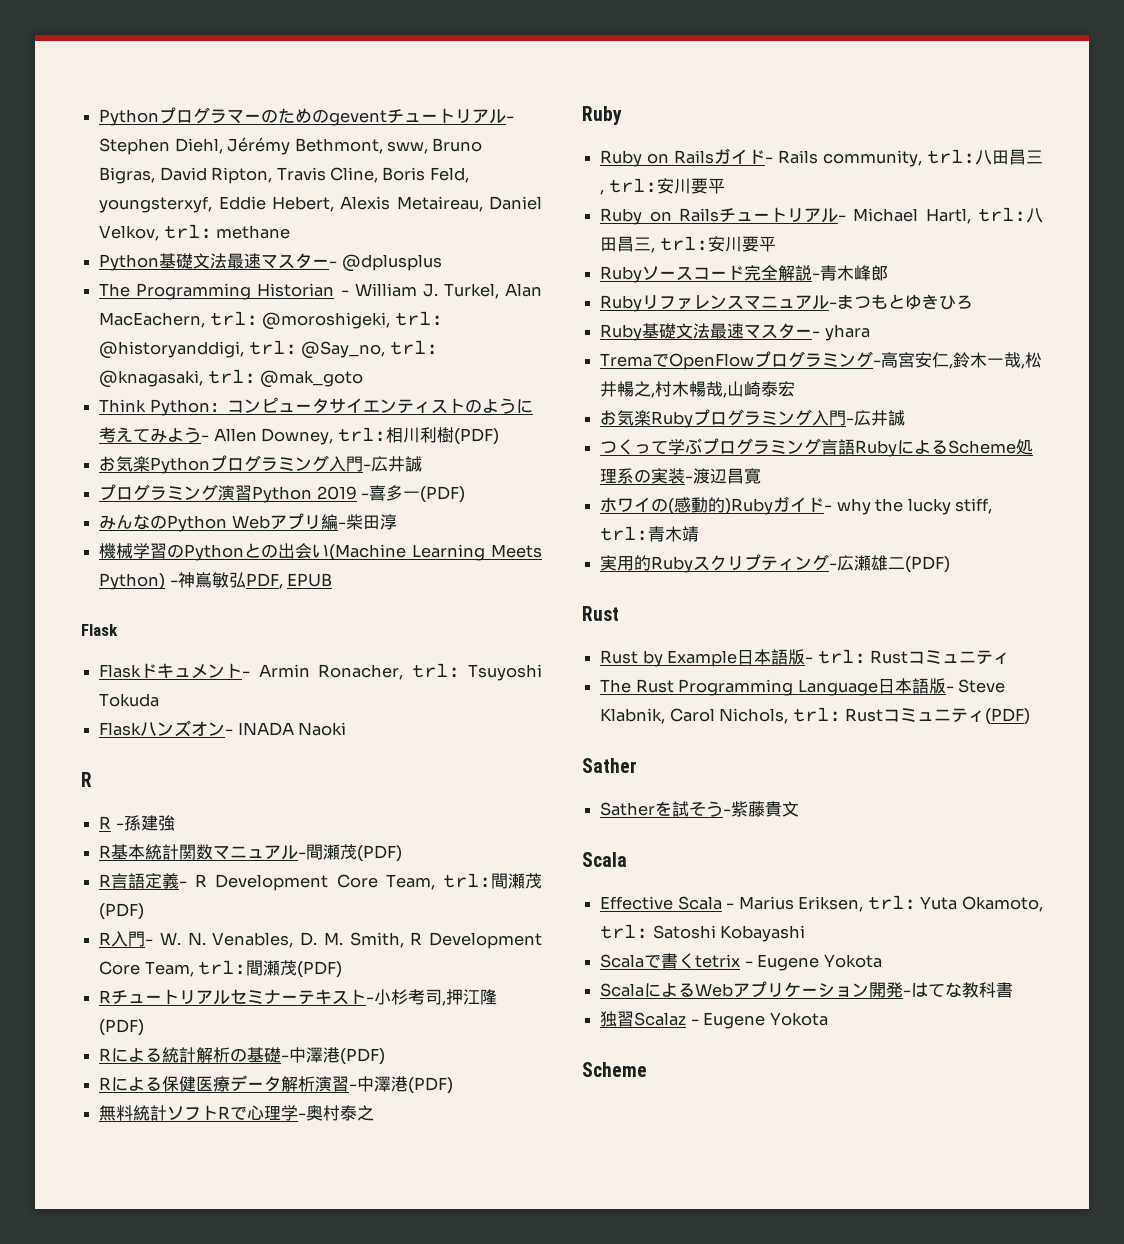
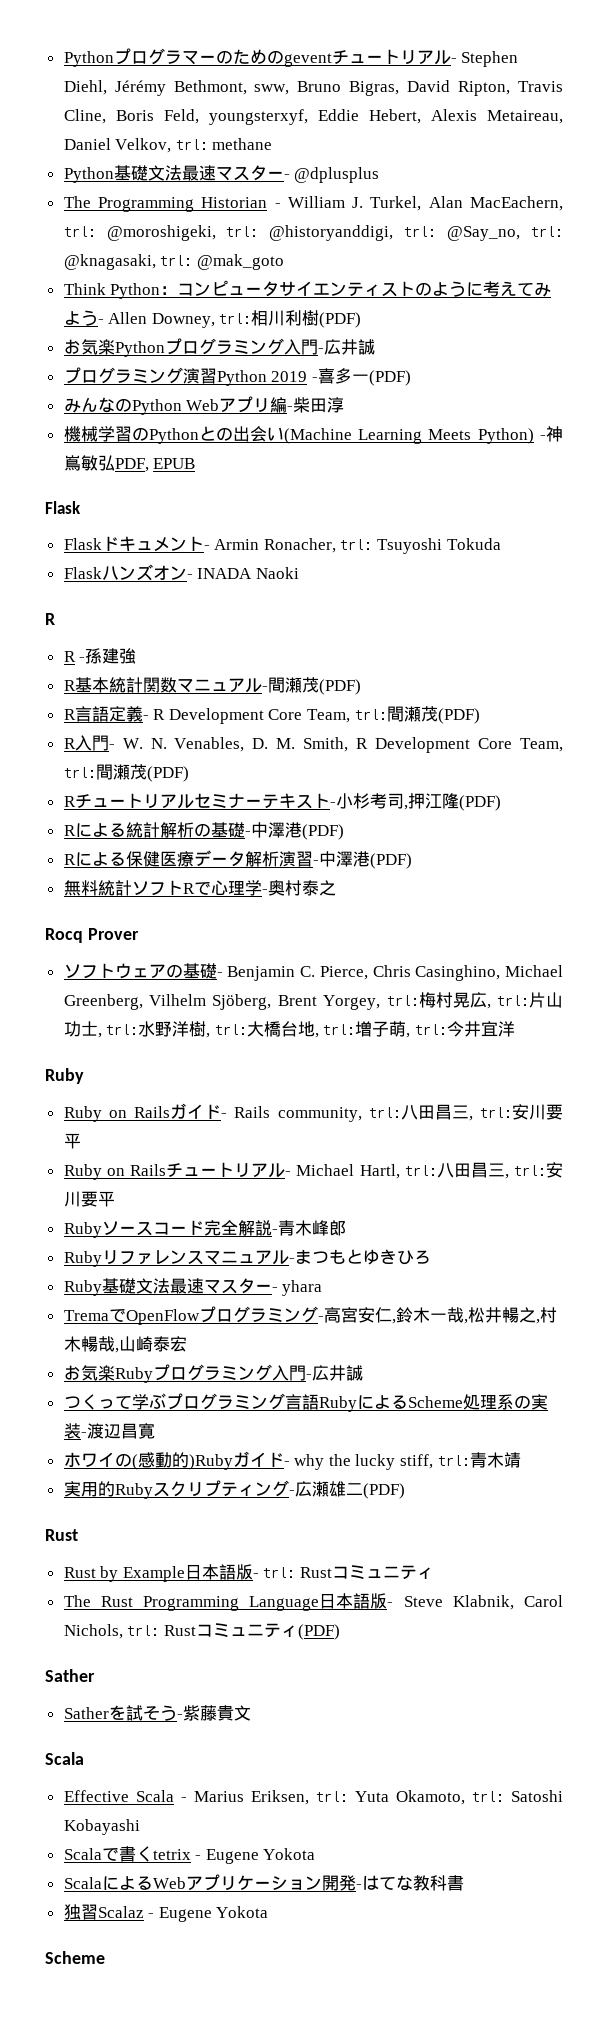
(375, 1113) none -> [45,928,139,943] [63,963,563,981] [63,992,563,1010] [63,1021,516,1038] // Rocq Prover // ソフトウェアの基礎- Benjamin C. Pierce, Chris Casinghino, Michael Greenberg, Vilhelm Sjöberg, Brent Yorgey, trl:梅村晃広, trl:片山功士, trl:水野洋樹, trl:大橋台地, trl:増子萌, trl:今井宜洋

